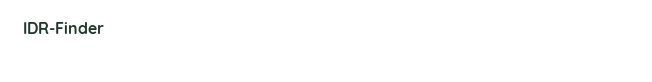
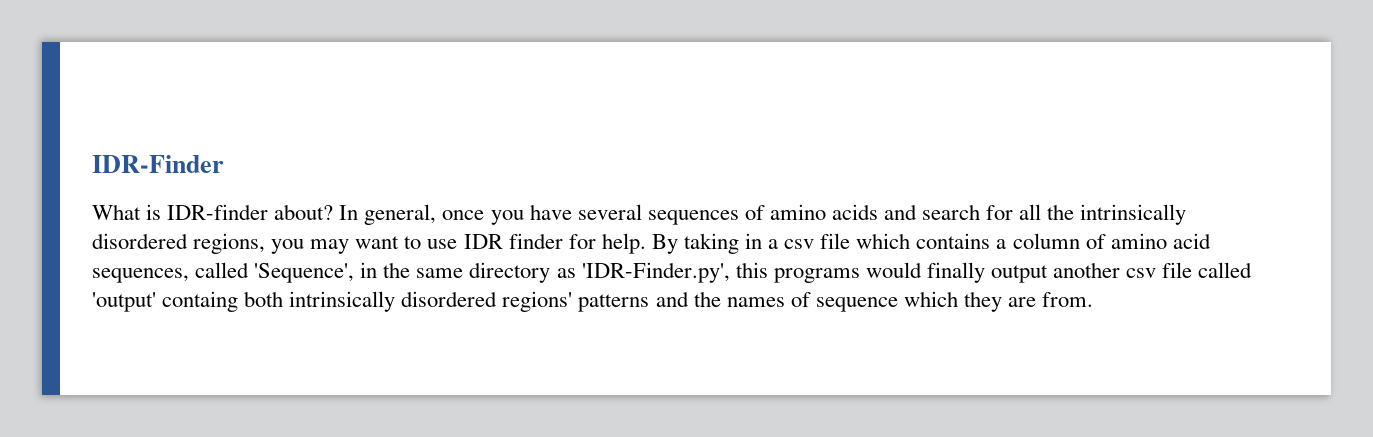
(104, 28) none -> [92,204,1187,225] [92,233,1211,254] [92,262,1253,283] [92,291,1094,312] // What is IDR-finder about? In general, once you have several sequences of amino acids and search for all the intrinsically disordered regions, you may want to use IDR finder for help. By taking in a csv file which contains a column of amino acid sequences, called 'Sequence', in the same directory as 'IDR-Finder.py', this programs would finally output another csv file called 'output' containg both intrinsically disordered regions' patterns and the names of sequence which they are from.

